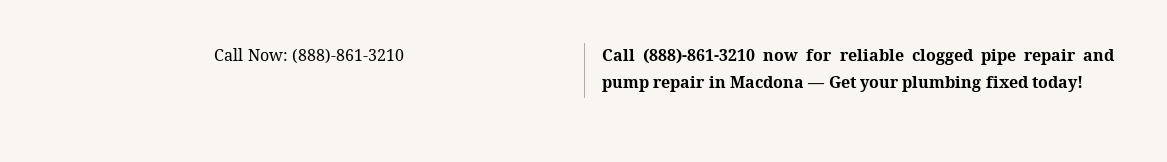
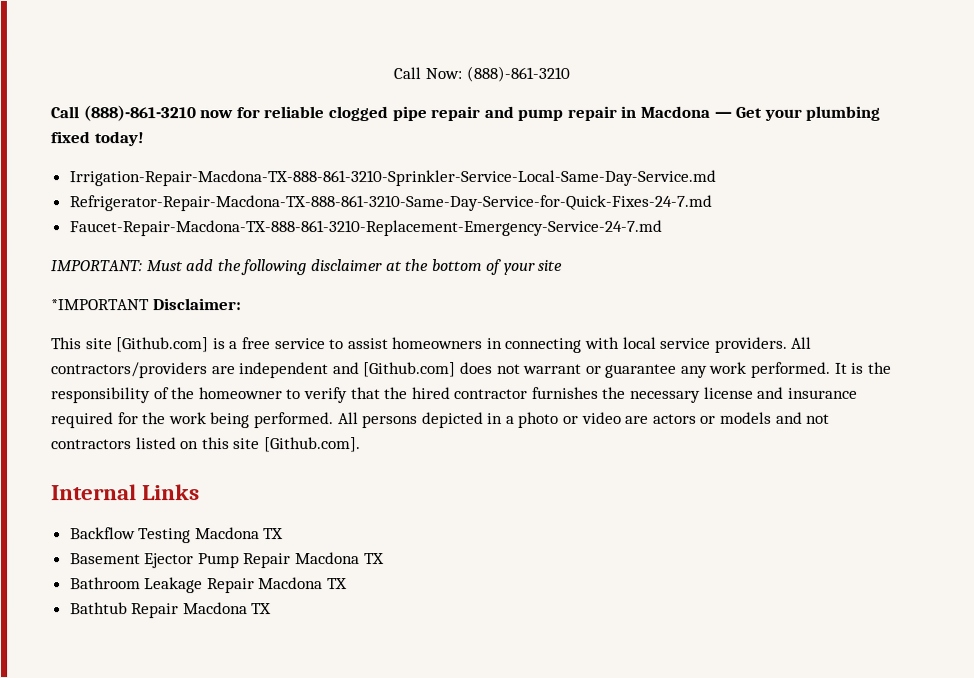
(1083, 84) none -> [68,169,716,187] [68,194,712,212] [68,219,662,237] [50,258,563,276] [50,298,241,311] [50,336,813,353] [51,361,892,379] [51,386,858,404] [51,411,831,429] [51,437,361,453] [51,484,201,501] [69,527,285,544] [69,552,385,569] [69,577,349,594] [69,602,273,619] // Irrigation-Repair-Macdona-TX-888-861-3210-Sprinkler-Service-Local-Same-Day-Service.md // Refrigerator-Repair-Macdona-TX-888-861-3210-Same-Day-Service-for-Quick-Fixes-24-7.md // Faucet-Repair-Macdona-TX-888-861-3210-Replacement-Emergency-Service-24-7.md // IMPORTANT: Must add the following disclaimer at the bottom of your site // *IMPORTANT Disclaimer: // This site [Github.com] is a free service to assist homeowners in connecting with local service providers. All contractors/providers are independent and [Github.com] does not warrant or guarantee any work performed. It is the responsibility of the homeowner to verify that the hired contractor furnishes the necessary license and insurance required for the work being performed. All persons depicted in a photo or video are actors or models and not contractors listed on this site [Github.com]. // Internal Links // Backflow Testing Macdona TX // Basement Ejector Pump Repair Macdona TX // Bathroom Leakage Repair Macdona TX // Bathtub Repair Macdona TX

